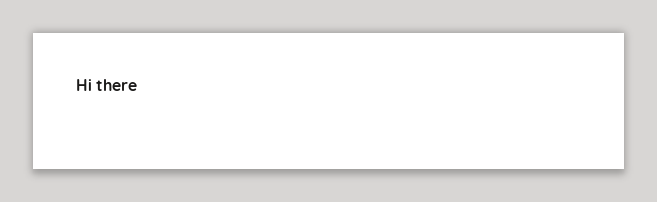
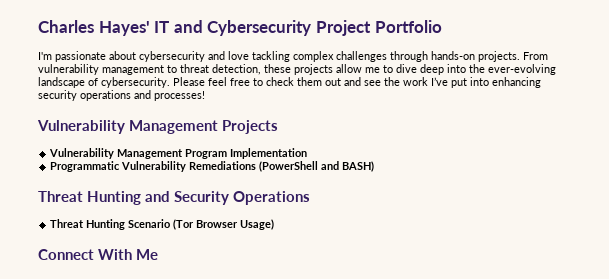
[76,79,138,91] Hi there -> [38,20,442,36] [38,51,548,62] [38,64,556,75] [38,77,541,88] [38,90,205,101] [37,120,279,134] [49,148,308,159] [50,161,375,172] [38,191,311,205] [50,219,275,230] [38,249,159,260] Charles Hayes' IT and Cybersecurity Project Portfolio // I'm passionate about cybersecurity and love tackling complex challenges through hands-on projects. From vulnerability management to threat detection, these projects allow me to dive deep into the ever-evolving landscape of cybersecurity. Please feel free to check them out and see the work I’ve put into enhancing security operations and processes! // Vulnerability Management Projects // Vulnerability Management Program Implementation // Programmatic Vulnerability Remediations (PowerShell and BASH) // Threat Hunting and Security Operations // Threat Hunting Scenario (Tor Browser Usage) // Connect With Me

